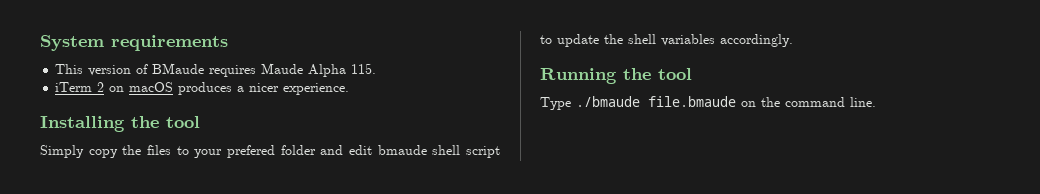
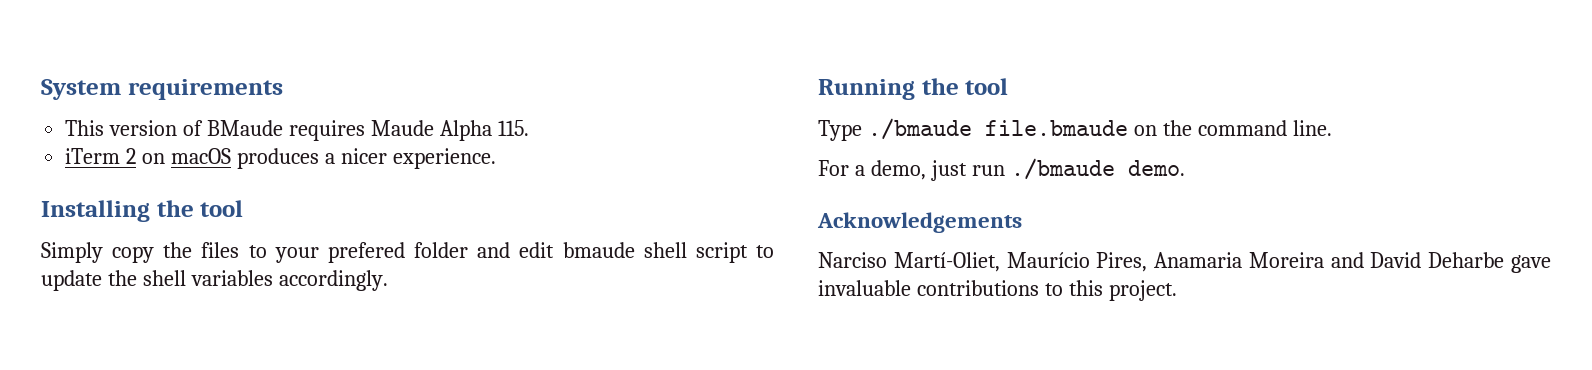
(876, 102) none -> [818,158,1185,181] [817,212,1022,233] [818,252,1551,273] [818,280,1177,301] // For a demo, just run ./bmaude demo. // Acknowledgements // Narciso Martí-Oliet, Maurício Pires, Anamaria Moreira and David Deharbe gave invaluable contributions to this project.

